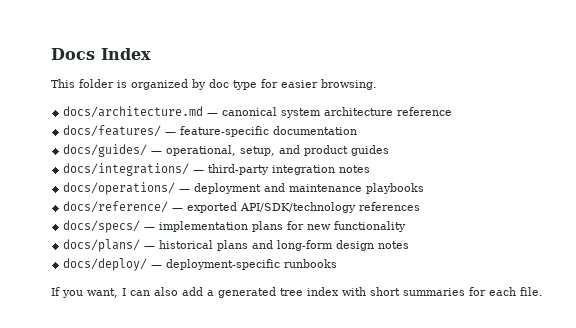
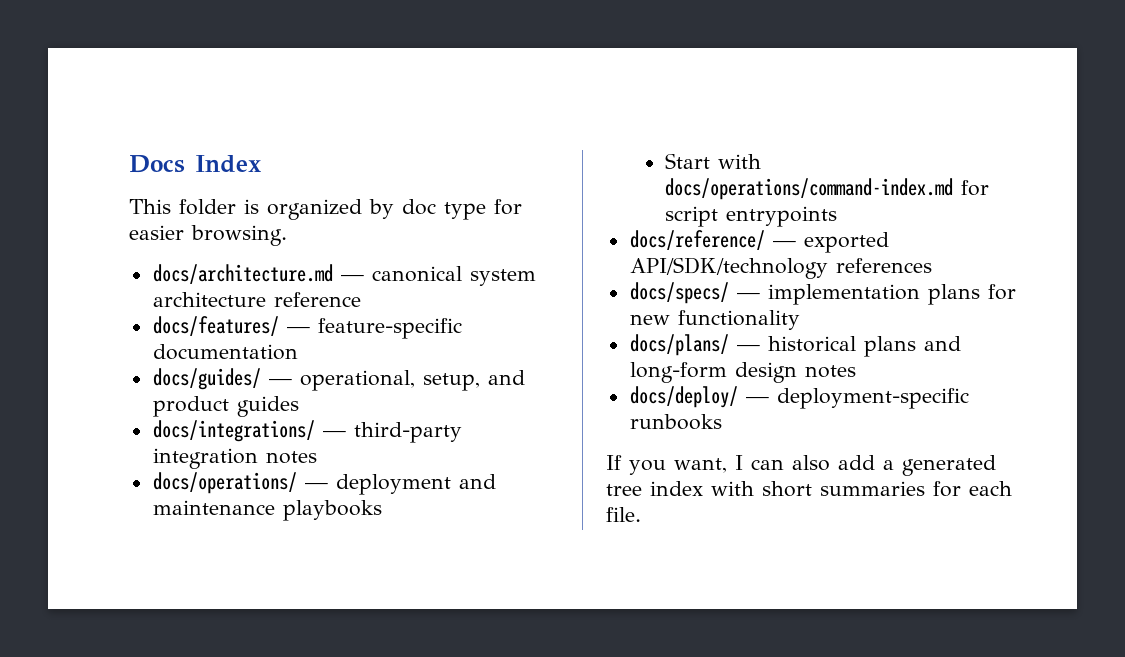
(425, 188) none -> [665,153,762,169] [665,178,990,200] [665,206,838,227] // Start with docs/operations/command-index.md for script entrypoints

